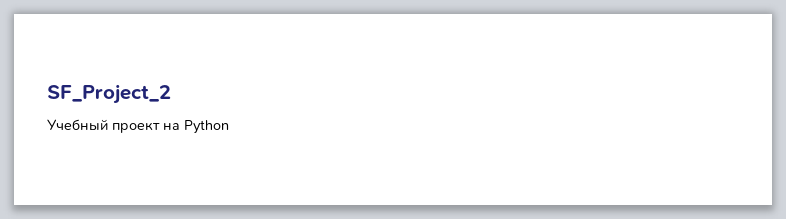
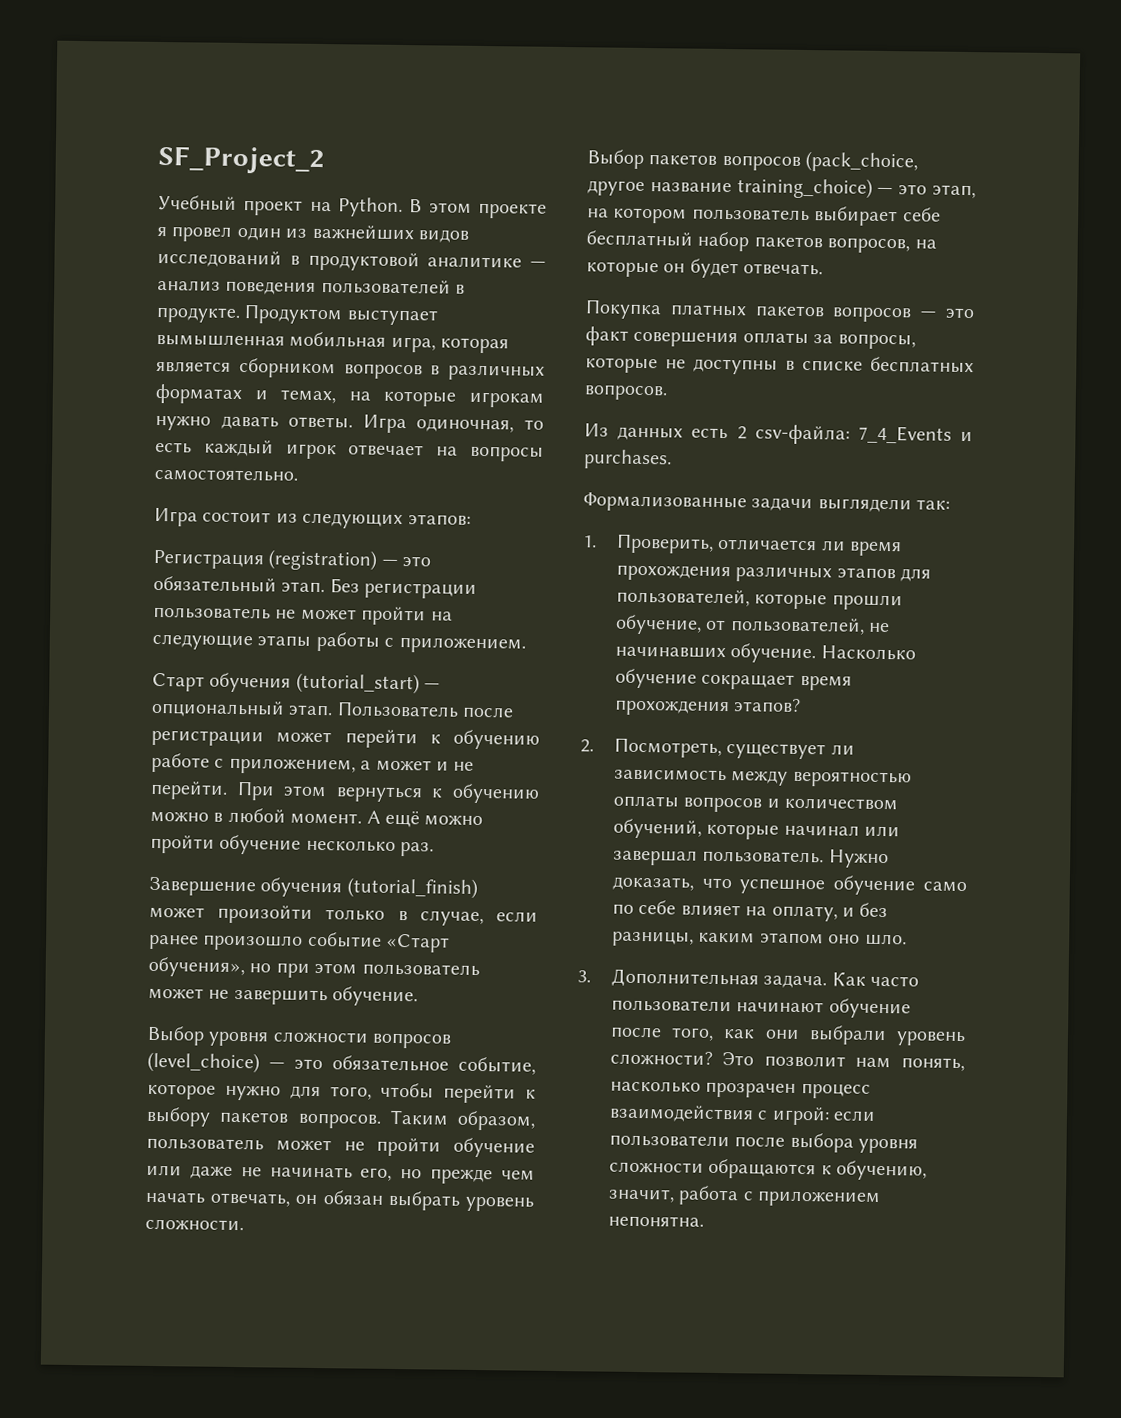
[184,120,229,134] Python -> [337,197,547,219] [157,224,469,243] [157,249,546,272] [157,278,466,295] [156,304,438,326] [156,331,510,354] [156,357,545,381] [155,383,544,408] [155,414,544,434] [155,439,544,462] [154,468,298,482] [154,507,471,530] [153,549,432,571] [153,575,478,599] [153,606,453,626] [152,631,526,654] [152,672,441,695] [151,699,515,718] [151,729,540,750] [151,752,475,775] [150,780,540,804] [150,807,484,828] [150,834,435,857] [149,876,478,899] [149,904,538,927] [148,931,451,953] [148,956,480,978] [148,986,419,1007] [147,1025,452,1049] [147,1051,536,1075] [147,1082,536,1104] [146,1106,536,1131] [146,1137,535,1158] [146,1164,535,1185] [145,1190,534,1212] [145,1218,244,1231] [587,149,919,173] [587,177,976,199] [587,206,941,227] [586,230,937,254] [586,258,824,279] [585,299,974,323] [585,326,916,350] [585,356,974,375] [584,384,668,401] [584,423,973,445] [583,449,672,470] [583,492,951,513] [583,533,903,557] [615,564,932,583] [615,588,903,611] [614,614,891,635] [614,643,916,664] [614,668,852,691] [613,698,802,717] [580,737,855,760] [613,768,912,788] [612,795,899,813] [612,818,901,840] [612,849,889,869] [611,875,967,896] [611,899,889,922] [611,931,907,947] [577,968,920,989] [610,998,911,1019] [609,1025,966,1047] [609,1050,965,1072] [609,1080,871,1099] [608,1104,877,1126] [608,1132,919,1154] [608,1158,928,1181] [607,1185,882,1208] [607,1215,704,1227] Python. В этом проекте я провел один из важнейших видов исследований в продуктовой аналитике — анализ поведения пользователей в продукте. Продуктом выступает вымышленная мобильная игра, которая является сборником вопросов в различных форматах и темах, на которые игрокам нужно давать ответы. Игра одиночная, то есть каждый игрок отвечает на вопросы самостоятельно. // Игра состоит из следующих этапов: // Регистрация (registration) — это обязательный этап. Без регистрации пользователь не может пройти на следующие этапы работы с приложением. // Старт обучения (tutorial_start) — опциональный этап. Пользователь после регистрации может перейти к обучению работе с приложением, а может и не перейти. При этом вернуться к обучению можно в любой момент. А ещё можно пройти обучение несколько раз. // Завершение обучения (tutorial_finish) может произойти только в случае, если ранее произошло событие «Старт обучения», но при этом пользователь может не завершить обучение. // Выбор уровня сложности вопросов (level_choice) — это обязательное событие, которое нужно для того, чтобы перейти к выбору пакетов вопросов. Таким образом, пользователь может не пройти обучение или даже не начинать его, но прежде чем начать отвечать, он обязан выбрать уровень сложности. // Выбор пакетов вопросов (pack_choice, другое название training_choice) — это этап, на котором пользователь выбирает себе бесплатный набор пакетов вопросов, на которые он будет отвечать. // Покупка платных пакетов вопросов — это факт совершения оплаты за вопросы, которые не доступны в списке бесплатных вопросов. // Из данных есть 2 csv-файла: 7_4_Events и purchases. // Формализованные задачи выглядели так: // 1. Проверить, отличается ли время прохождения различных этапов для пользователей, которые прошли обучение, от пользователей, не начинавших обучение. Насколько обучение сокращает время прохождения этапов? // 2. Посмотреть, существует ли зависимость между вероятностью оплаты вопросов и количеством обучений, которые начинал или завершал пользователь. Нужно доказать, что успешное обучение само по себе влияет на оплату, и без разницы, каким этапом оно шло. // 3. Дополнительная задача. Как часто пользователи начинают обучение после того, как они выбрали уровень сложности? Это позволит нам понять, насколько прозрачен процесс взаимодействия с игрой: если пользователи после выбора уровня сложности обращаются к обучению, значит, работа с приложением непонятна.

